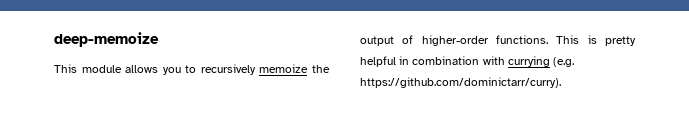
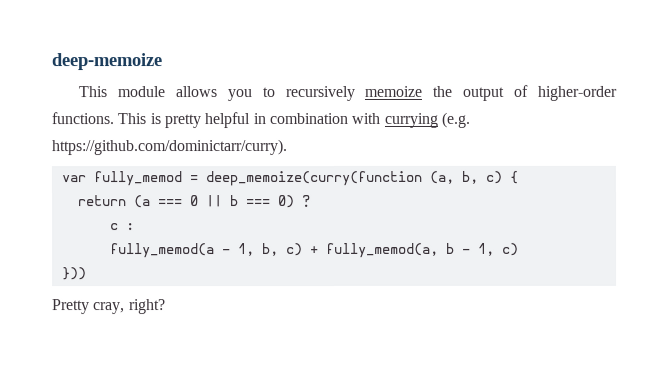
(561, 82) none -> [60,170,518,187] [77,195,311,209] [109,223,135,231] [109,242,519,259] [61,267,87,281] [52,299,166,315] // var fully_memod = deep_memoize(curry(function (a, b, c) { // return (a === 0 || b === 0) ? // c : // fully_memod(a - 1, b, c) + fully_memod(a, b - 1, c) // })) // Pretty cray, right?

